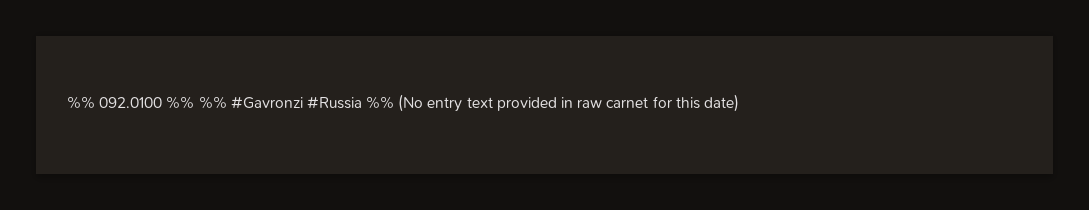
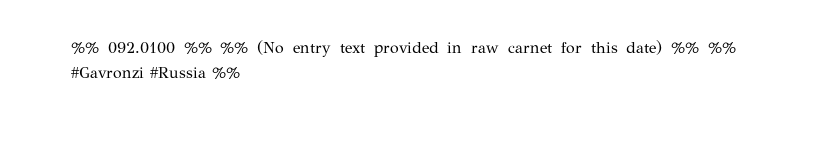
[230,96,395,109] #Gavronzi #Russia %% -> (249, 48) none
(739, 103) none -> [671,42,736,54] [71,67,240,79] %% %% #Gavronzi #Russia %%

